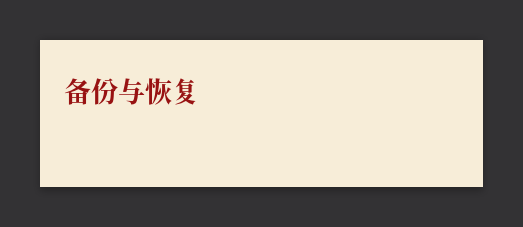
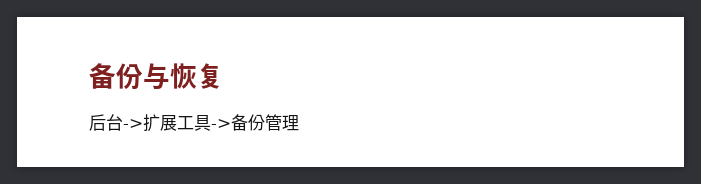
(199, 91) none -> [89,114,299,132] // 后台->扩展工具->备份管理

